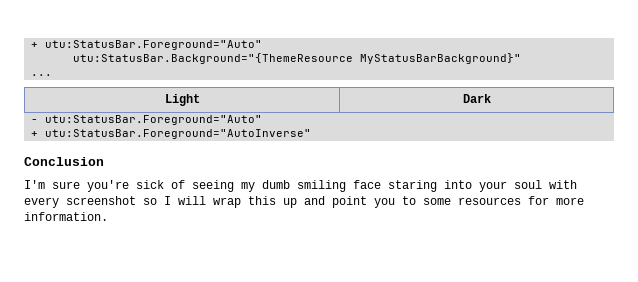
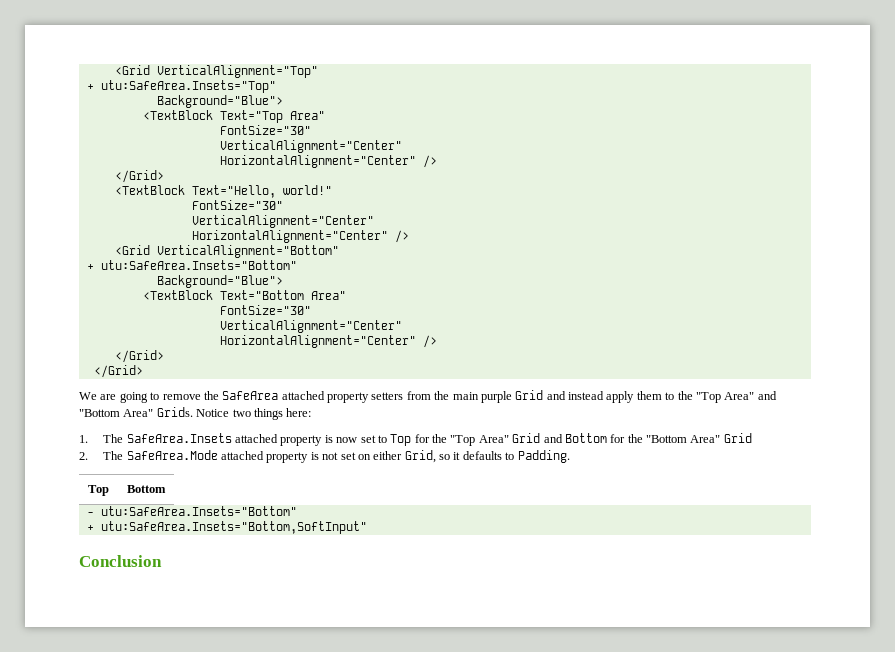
[31,40,263,50] [73,53,522,64] [31,74,53,76] [164,94,200,106] [462,94,491,103] + utu:StatusBar.Foreground="Auto" // utu:StatusBar.Background="{ThemeResource MyStatusBarBackground}" // ... // Light | Dark -> [114,65,318,78] [86,80,276,93] [156,95,283,108] [142,110,325,123] [219,125,311,135] [219,140,402,153] [219,155,437,168] [114,170,164,183] [114,185,332,198] [191,200,283,210] [191,215,374,228] [191,230,409,243] [114,245,339,258] [86,260,297,270] [156,275,283,288] [142,290,346,300] [219,305,311,315] [219,320,402,333] [219,335,437,348] [114,350,164,363] [93,365,143,378] [79,390,777,403] [79,407,312,420] [79,433,752,446] [79,450,570,463] [88,485,109,496] [126,485,166,493] <Grid VerticalAlignment="Top" // + utu:SafeArea.Insets="Top" // Background="Blue"> // <TextBlock Text="Top Area" // FontSize="30" // VerticalAlignment="Center" // HorizontalAlignment="Center" /> // </Grid> // <TextBlock Text="Hello, world!" // FontSize="30" // VerticalAlignment="Center" // HorizontalAlignment="Center" /> // <Grid VerticalAlignment="Bottom" // + utu:SafeArea.Insets="Bottom" // Background="Blue"> // <TextBlock Text="Bottom Area" // FontSize="30" // VerticalAlignment="Center" // HorizontalAlignment="Center" /> // </Grid> // </Grid> // We are going to remove the SafeArea attached property setters from the main purple Grid and instead apply them to the "Top Area" and "Bottom Area" Grids. Notice two things here: // 1. The SafeArea.Insets attached property is now set to Top for the "Top Area" Grid and Bottom for the "Bottom Area" Grid // 2. The SafeArea.Mode attached property is not set on either Grid, so it defaults to Padding. // Top | Bottom
[45,115,263,125] [31,129,312,139] utu:StatusBar.Foreground="Auto" // + utu:StatusBar.Foreground="AutoInverse" -> [100,506,297,516] [86,521,367,534] utu:SafeArea.Insets="Bottom" // + utu:SafeArea.Insets="Bottom,SoftInput"
[24,180,577,192] [24,196,584,208] [24,212,108,221] // I'm sure you're sick of seeing my dumb smiling face staring into your soul with every screenshot so I will wrap this up and point you to some resources for more information. -> (162, 561) none

